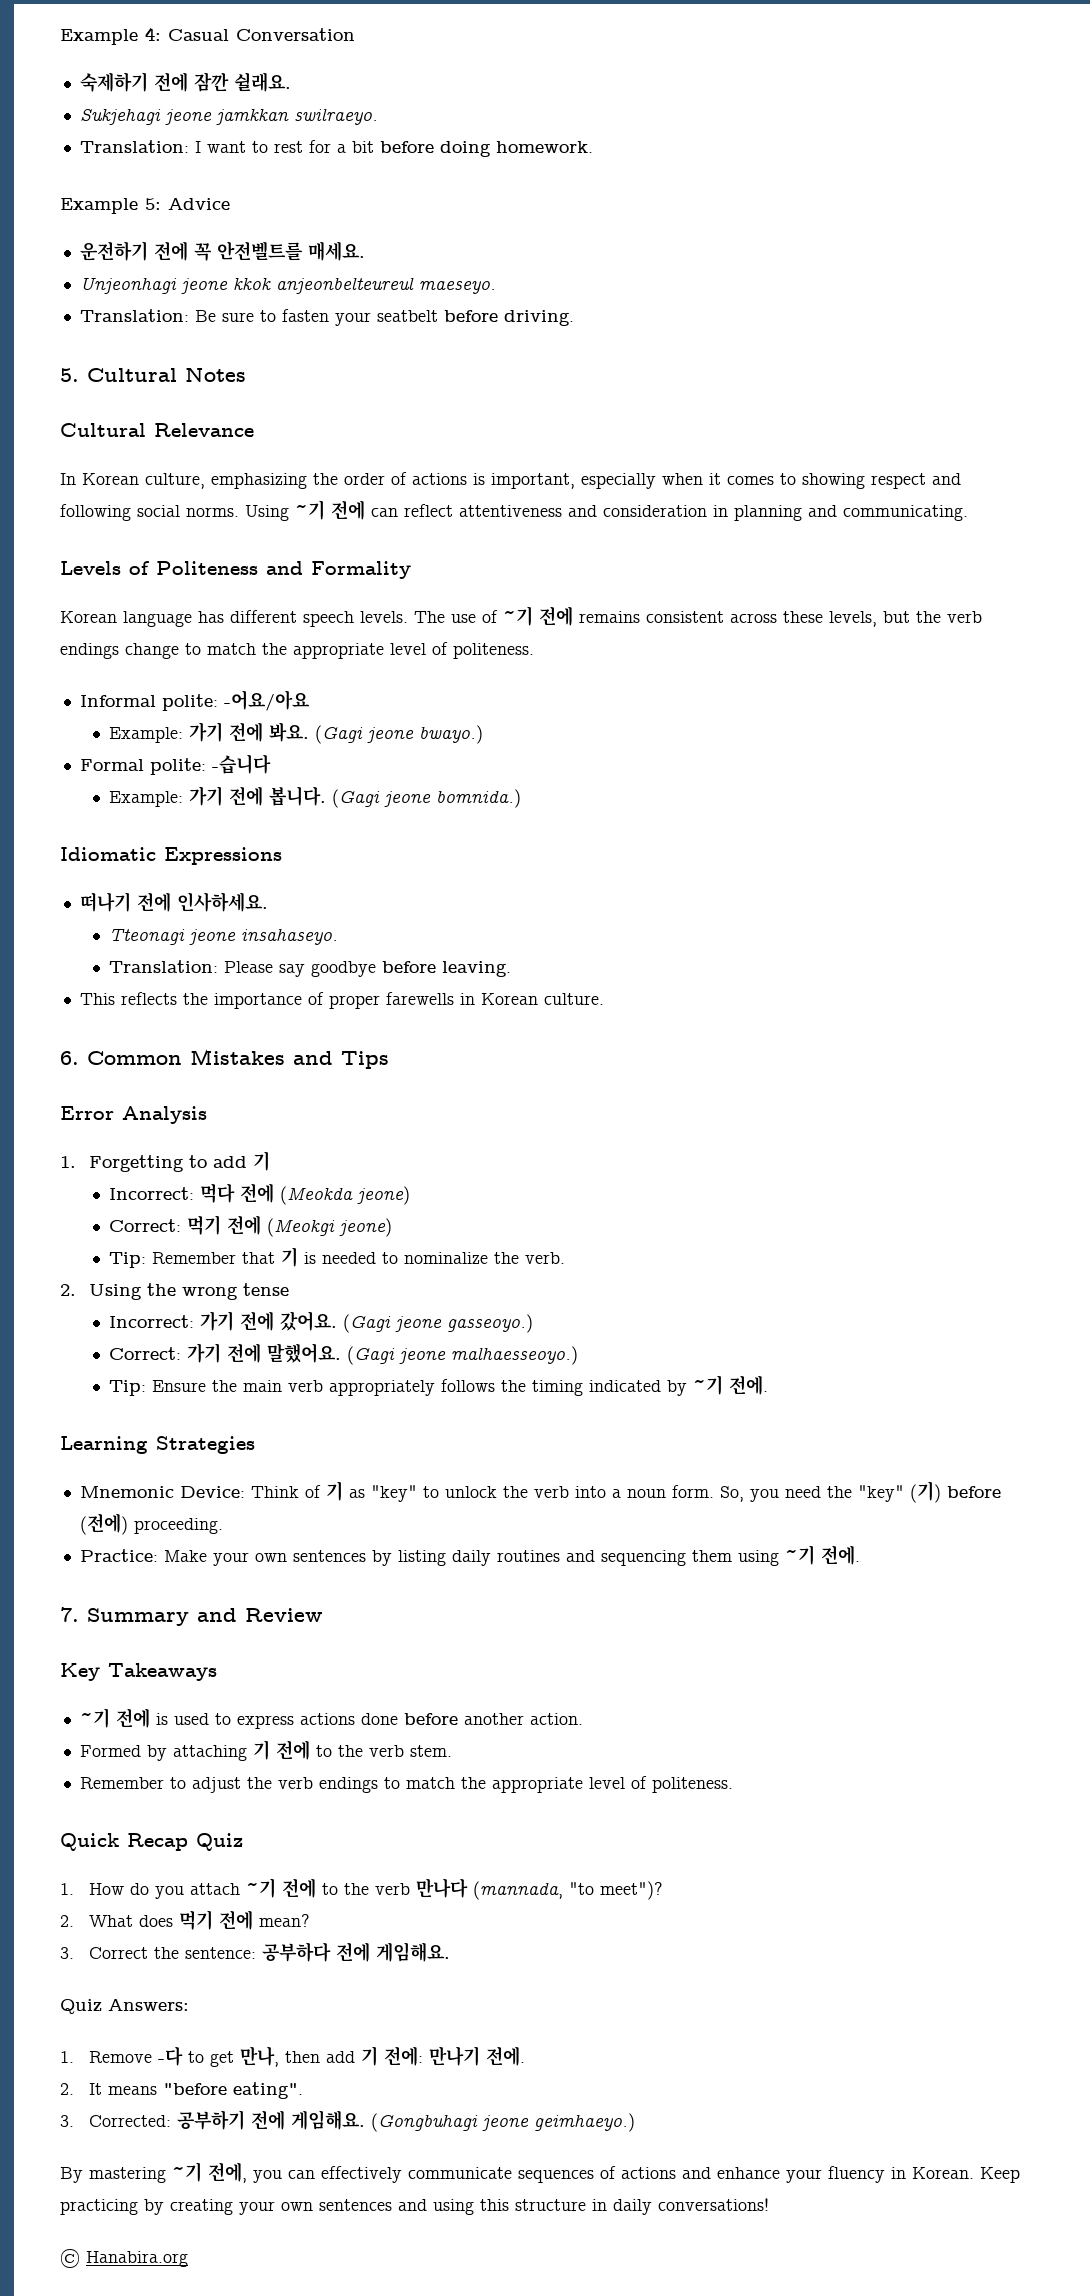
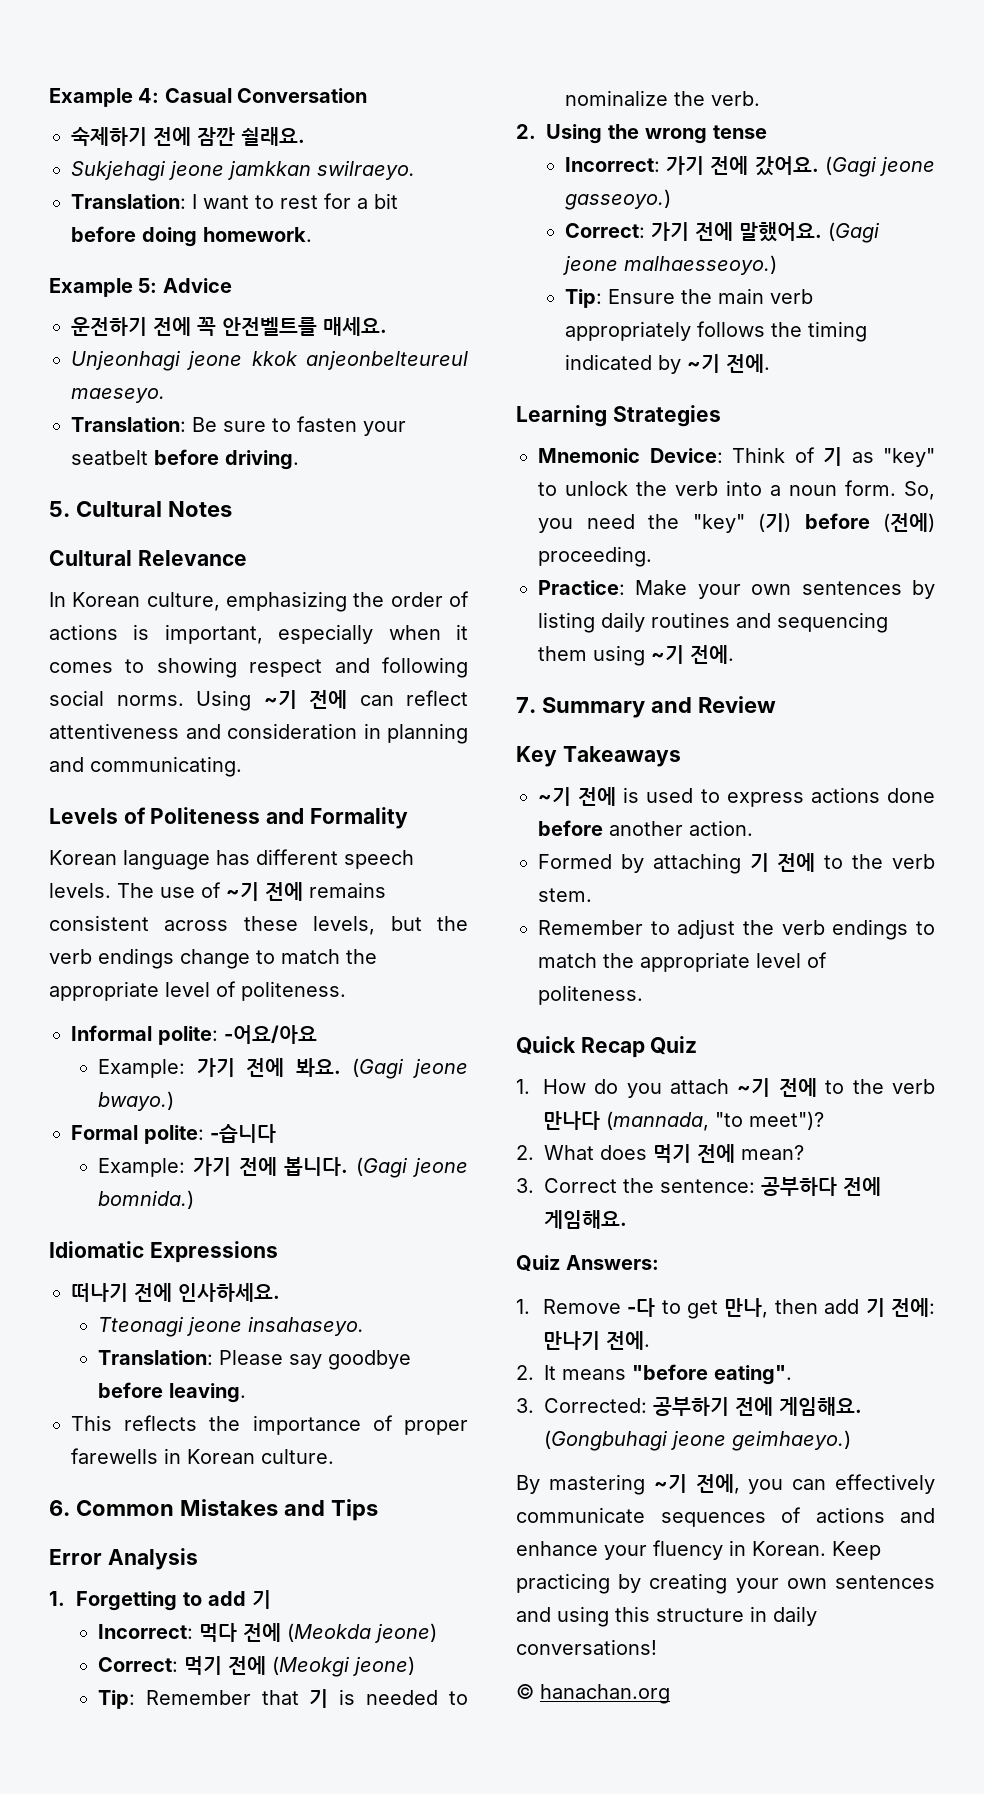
[86,2251,188,2267] Hanabira.org -> [540,1684,670,1704] hanachan.org

